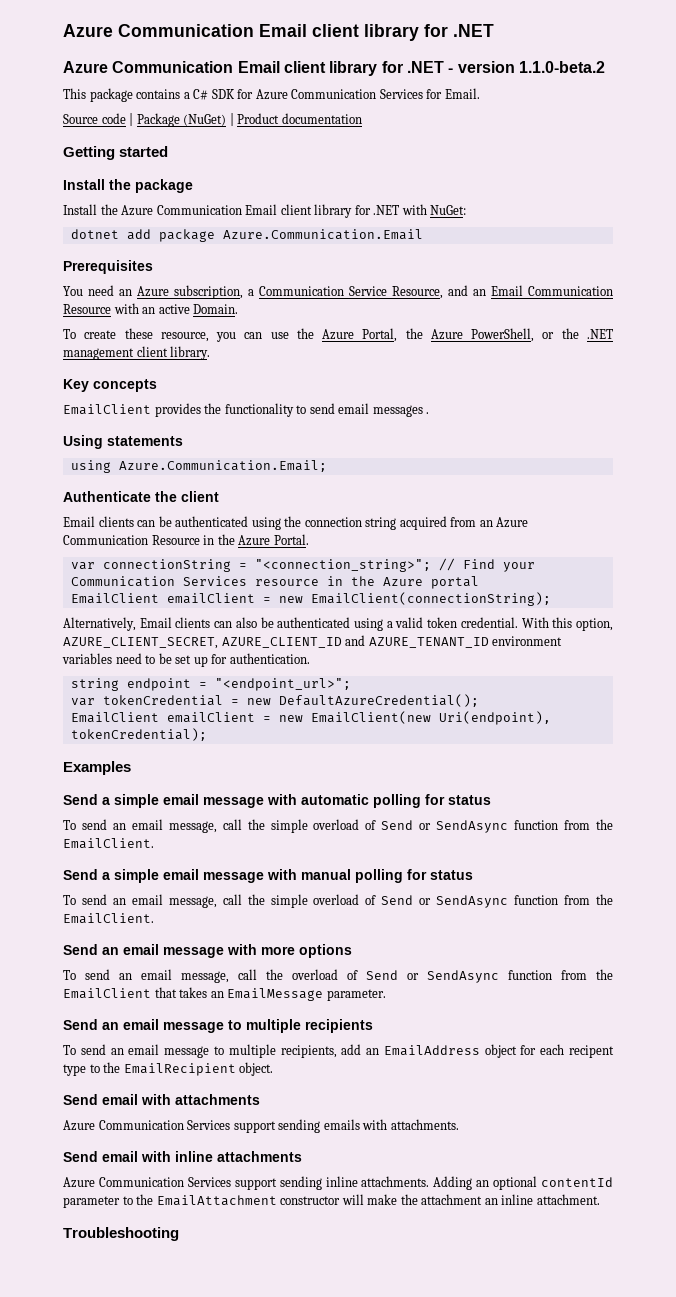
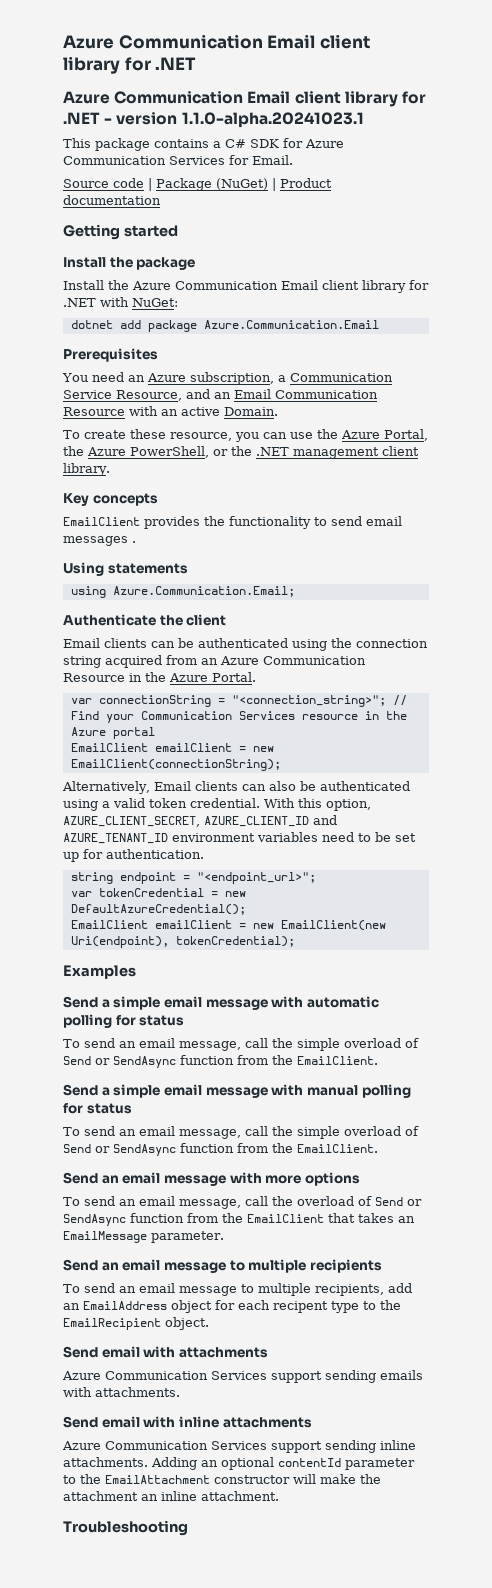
[518,61,605,73] 1.1.0-beta.2 -> [181,112,364,128] 1.1.0-alpha.20241023.1

